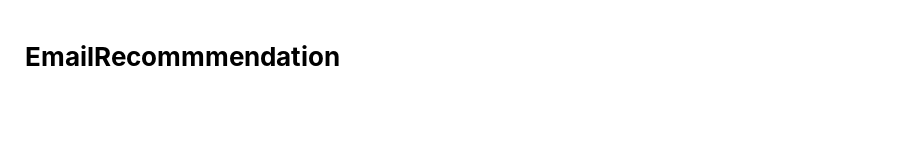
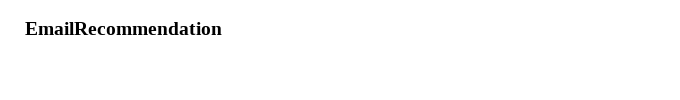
[25,45,340,66] EmailRecommmendation -> [25,22,222,35] EmailRecommendation

